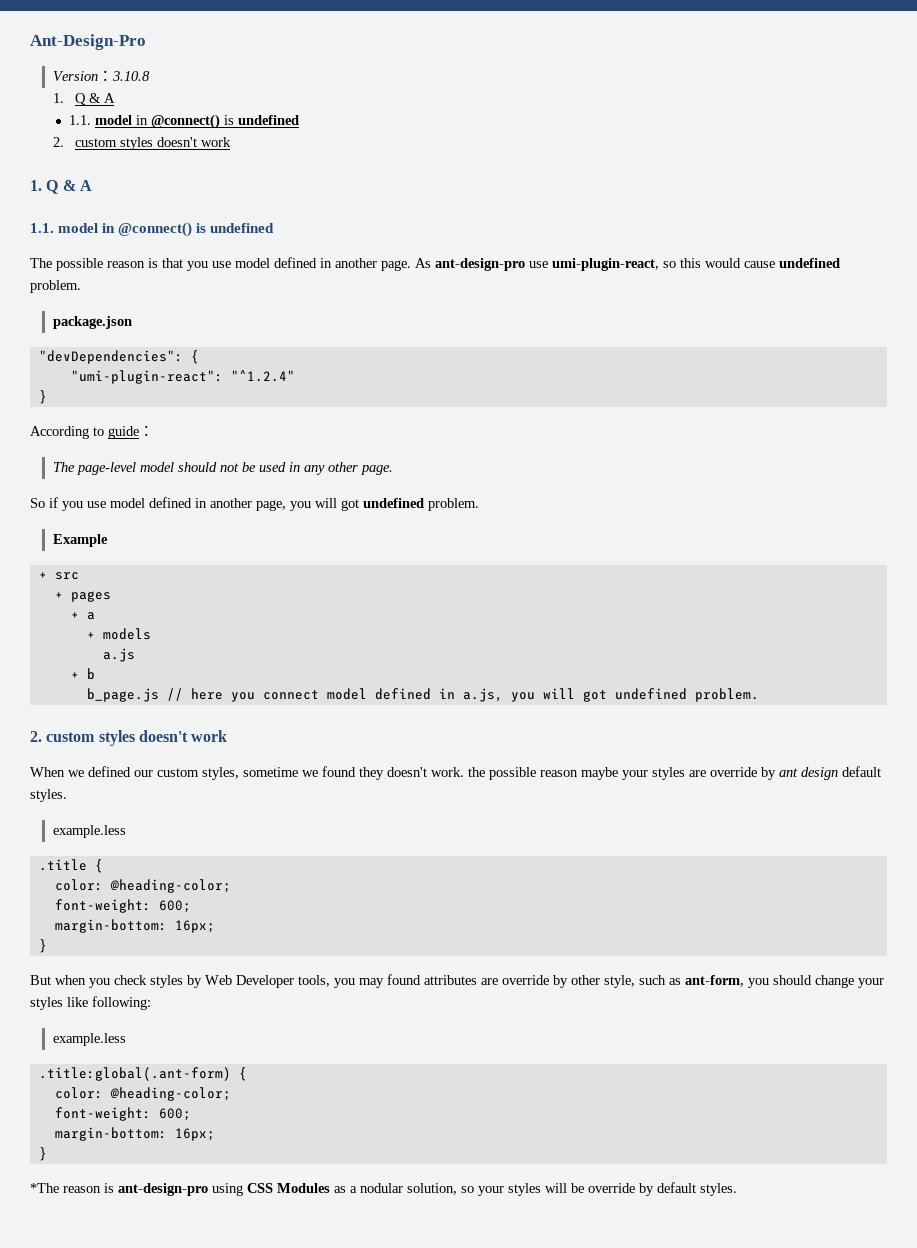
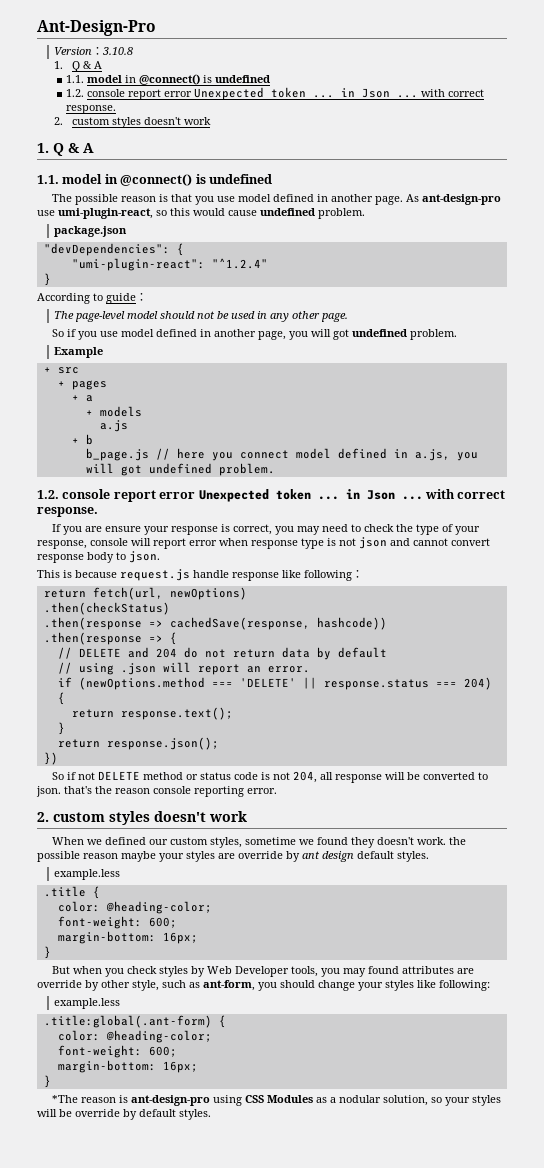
(299, 120) none -> [66,87,485,100] [66,105,117,114] // 1.2. console report error Unexpected token ... in Json ... with correct response.
(759, 695) none -> [37,489,506,502] [37,507,98,517] [51,524,480,535] [37,537,490,549] [37,551,160,563] [37,569,363,581] [43,587,247,600] [43,602,170,615] [43,617,387,630] [43,632,177,645] [57,647,387,660] [57,662,310,675] [57,677,492,690] [57,692,65,705] [71,707,233,720] [57,722,65,735] [57,737,219,750] [43,752,58,765] [51,771,488,783] [36,786,277,797] // 1.2. console report error Unexpected token ... in Json ... with correct response. // If you are ensure your response is correct, you may need to check the type of your response, console will report error when response type is not json and cannot convert response body to json. // This is because request.js handle response like following： // return fetch(url, newOptions) // .then(checkStatus) // .then(response => cachedSave(response, hashcode)) // .then(response => { // // DELETE and 204 do not return data by default // // using .json will report an error. // if (newOptions.method === 'DELETE' || response.status === 204) { // return response.text(); // } // return response.json(); // }) // So if not DELETE method or status code is not 204, all response will be converted to json. that's the reason console reporting error.

